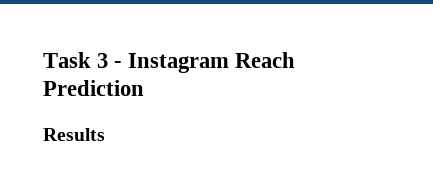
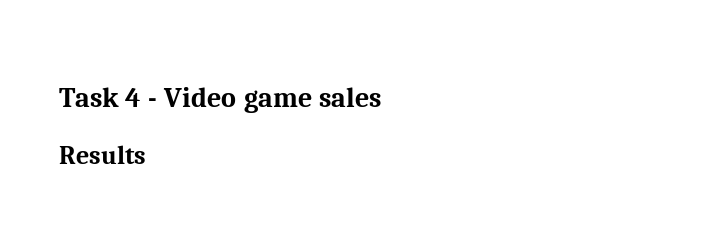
[97,52,296,73] [43,80,144,96] 3 - Instagram Reach Prediction -> [125,87,382,113] 4 - Video game sales

